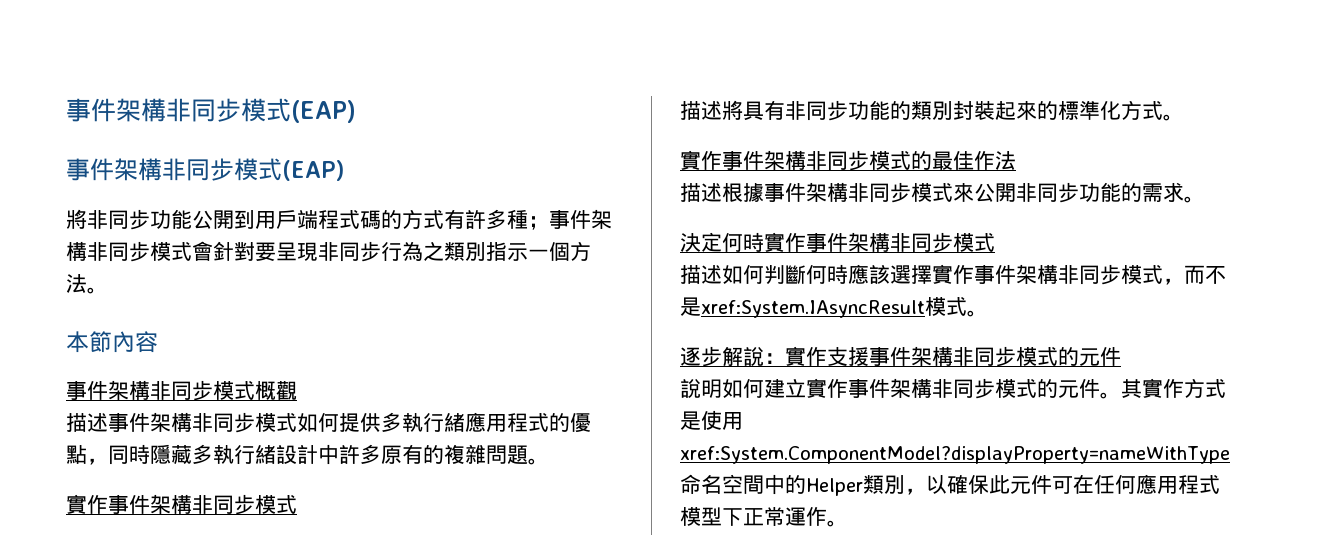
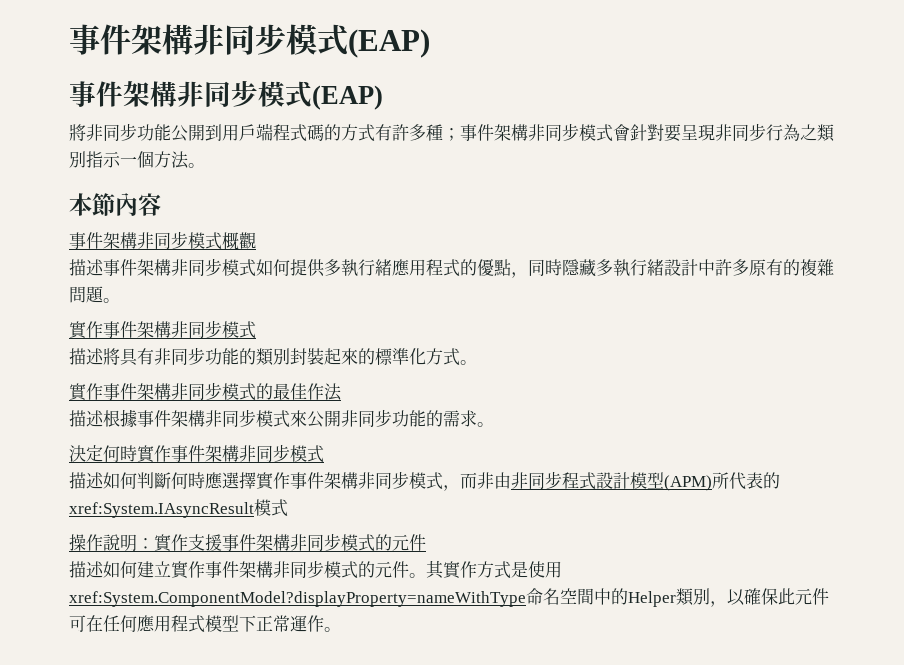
[869,264,890,284] 該 -> (223, 480) none
[1205,266,1226,284] [680,297,701,316] 不是 -> [477,471,780,491] 非由非同步程式設計模型(APM)所代表的
[967,310,988,317] [680,346,764,367] 。 // 逐步解說 -> [69,534,137,552] // 操作說明
[680,379,722,398] 說明 -> [69,561,104,578] 描述

